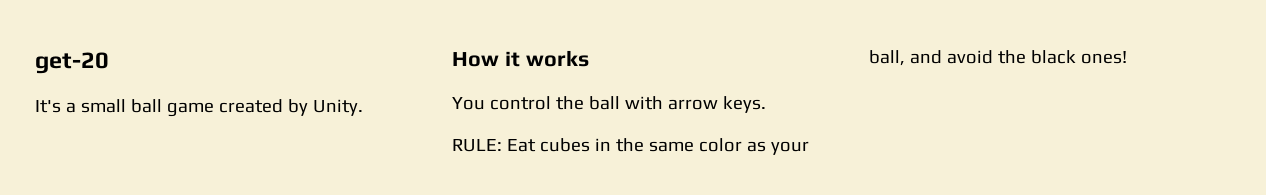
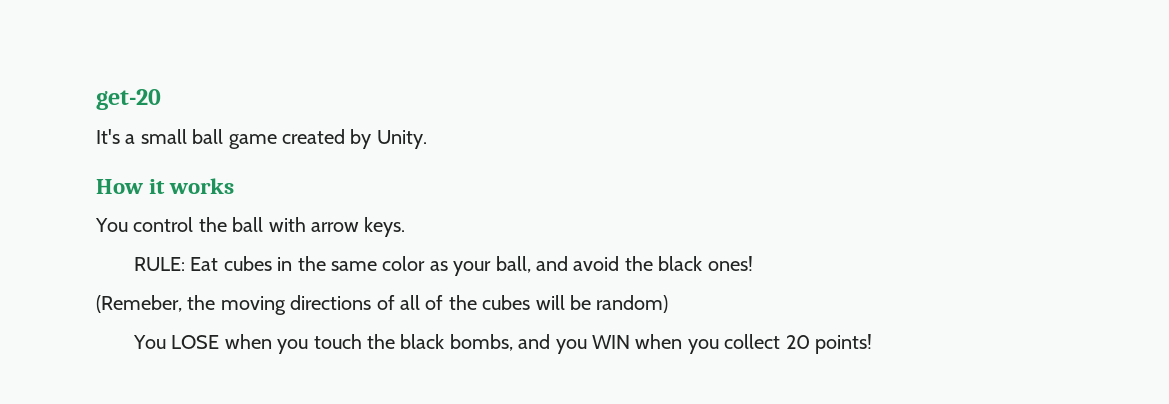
(1127, 57) none -> [96,295,669,315] [133,334,873,354] // (Remeber, the moving directions of all of the cubes will be random) // You LOSE when you touch the black bombs, and you WIN when you collect 20 points!

